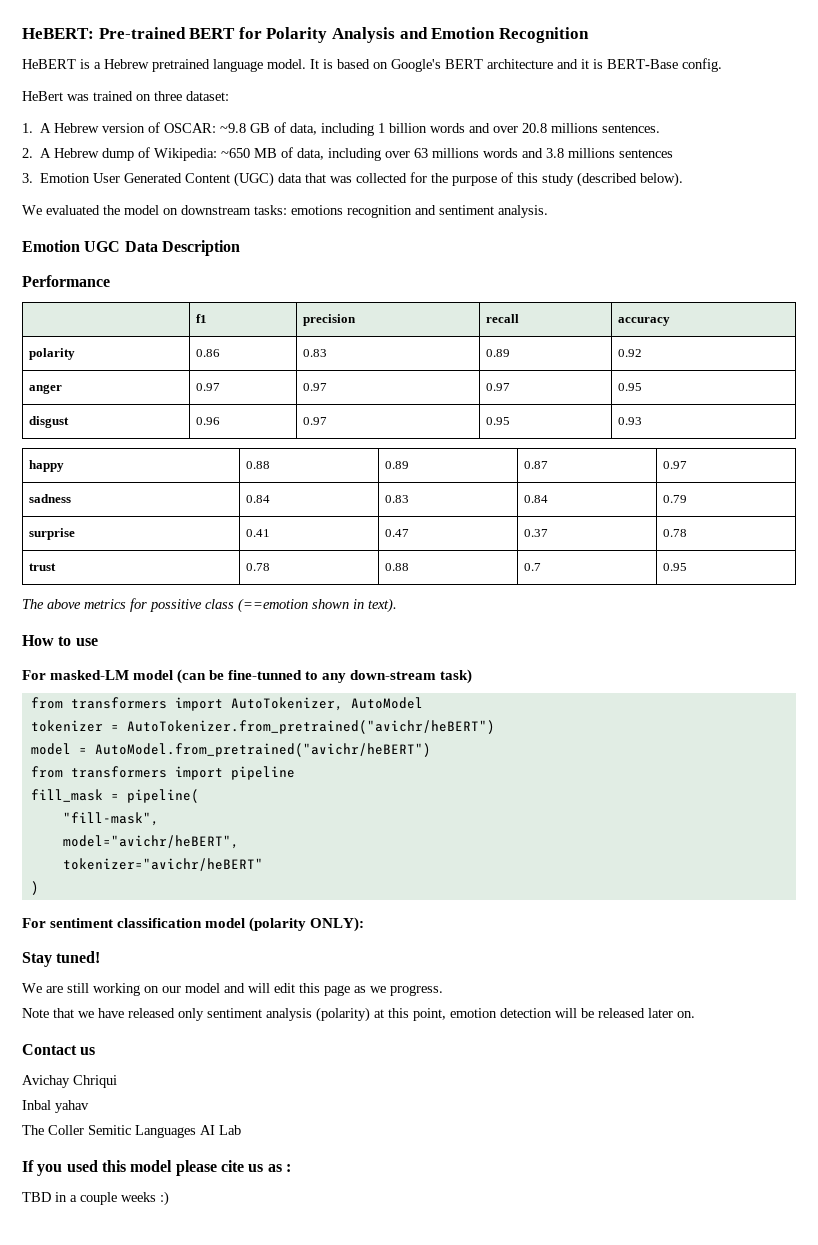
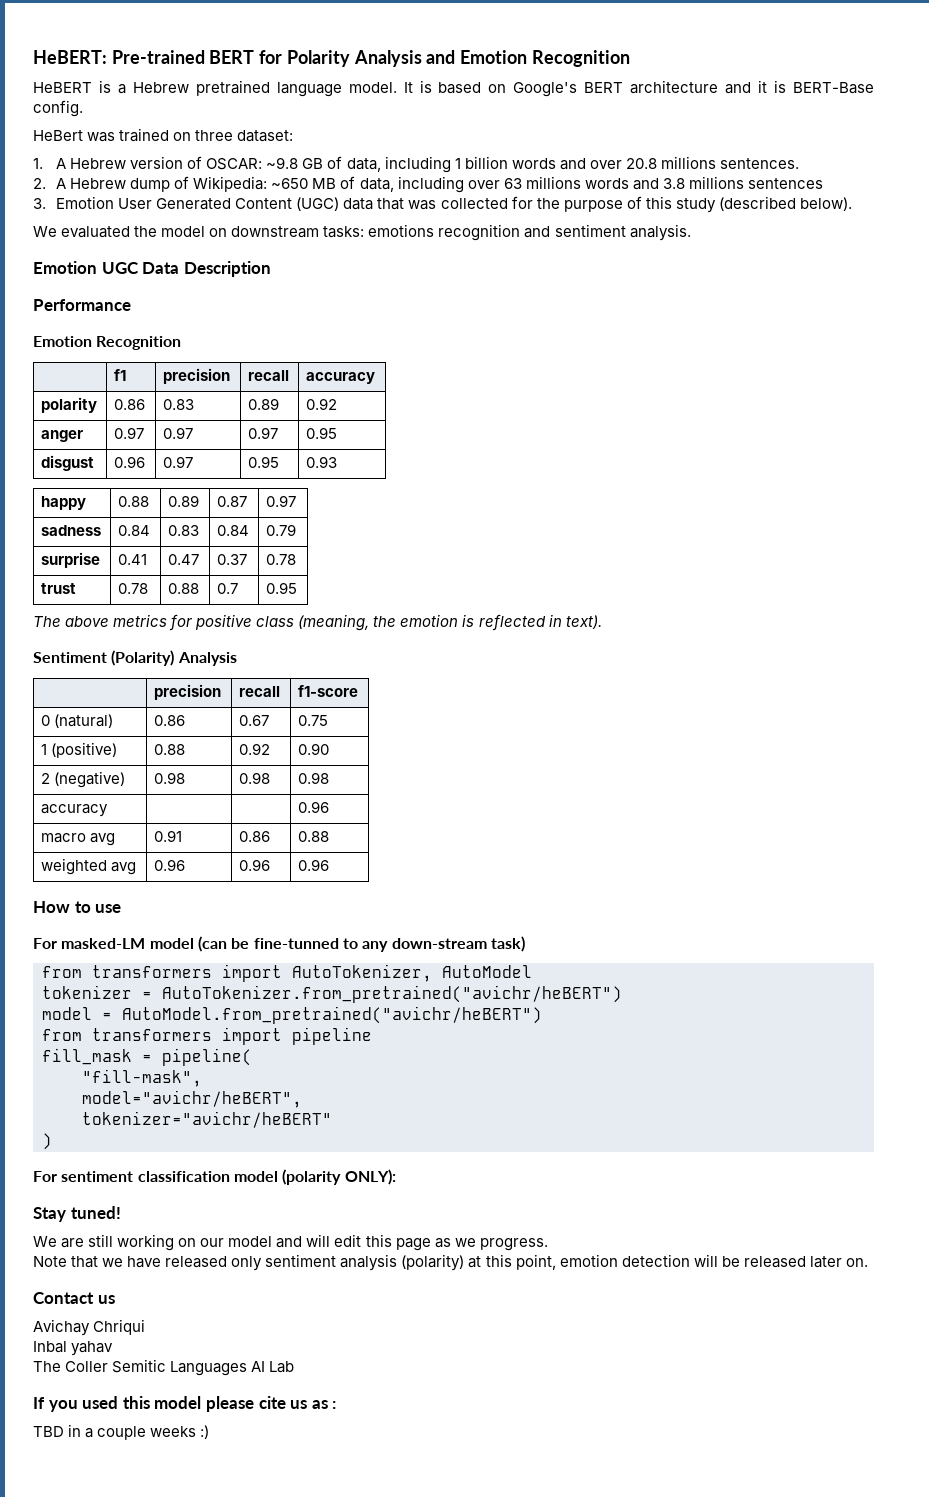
(110, 281) none -> [33,336,182,350] // Emotion Recognition
[150,598,397,613] possitive class (==emotion shown in text). -> [195,614,602,631] [33,650,237,666] [154,684,222,700] [239,686,281,697] [298,685,359,697] [41,714,114,728] [154,715,186,726] [239,715,270,726] [298,715,329,726] [41,742,118,758] [154,744,186,755] [239,743,271,755] [298,743,330,755] [41,771,126,788] [154,772,186,784] [239,772,271,784] [298,772,330,784] [41,804,109,817] [298,801,330,813] [41,833,116,846] [154,830,183,842] [239,831,271,842] [298,831,330,842] [41,858,137,875] [154,859,186,871] [239,859,271,871] [298,859,330,871] positive class (meaning, the emotion is reflected in text). // Sentiment (Polarity) Analysis // | precision | recall | f1-score // 0 (natural) | 0.86 | 0.67 | 0.75 // 1 (positive) | 0.88 | 0.92 | 0.90 // 2 (negative) | 0.98 | 0.98 | 0.98 // accuracy | | | 0.96 // macro avg | 0.91 | 0.86 | 0.88 // weighted avg | 0.96 | 0.96 | 0.96

